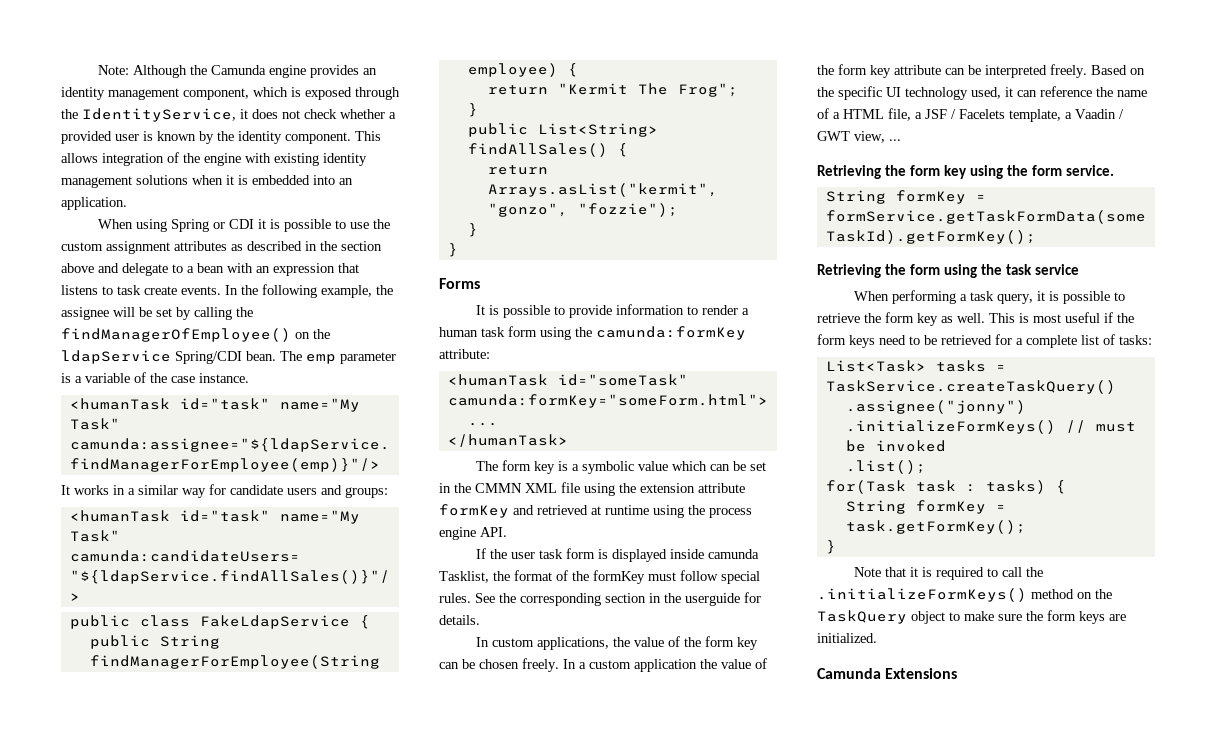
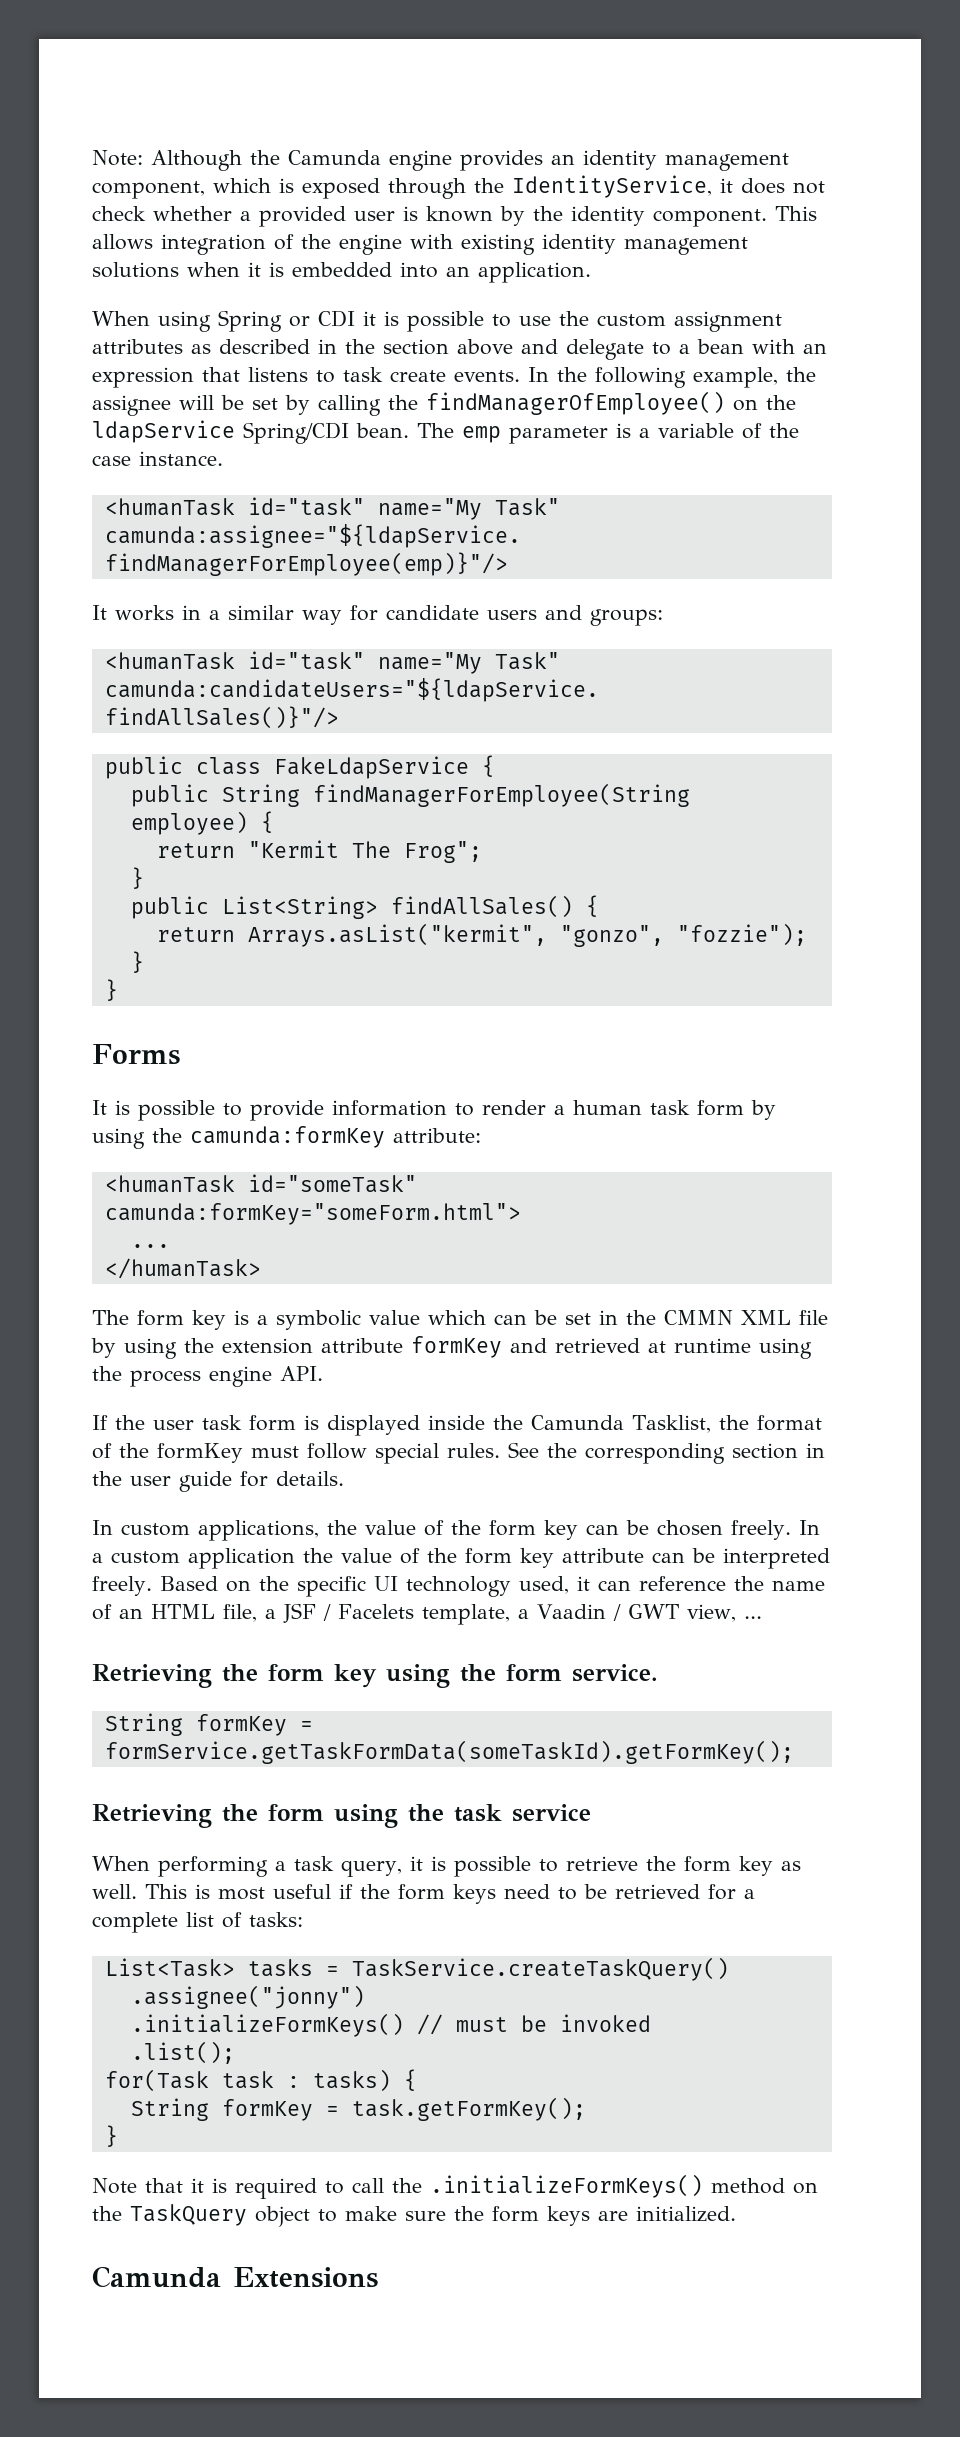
(537, 331) none -> [751,1100,776,1120] by
(580, 487) none -> [91,1338,116,1358] by
[707,549,759,559] camunda -> [493,1415,624,1430] the Camunda
[685,593,740,606] userguide -> [130,1471,232,1492] user guide
[833,112,840,119] a -> [119,1608,143,1619] an

